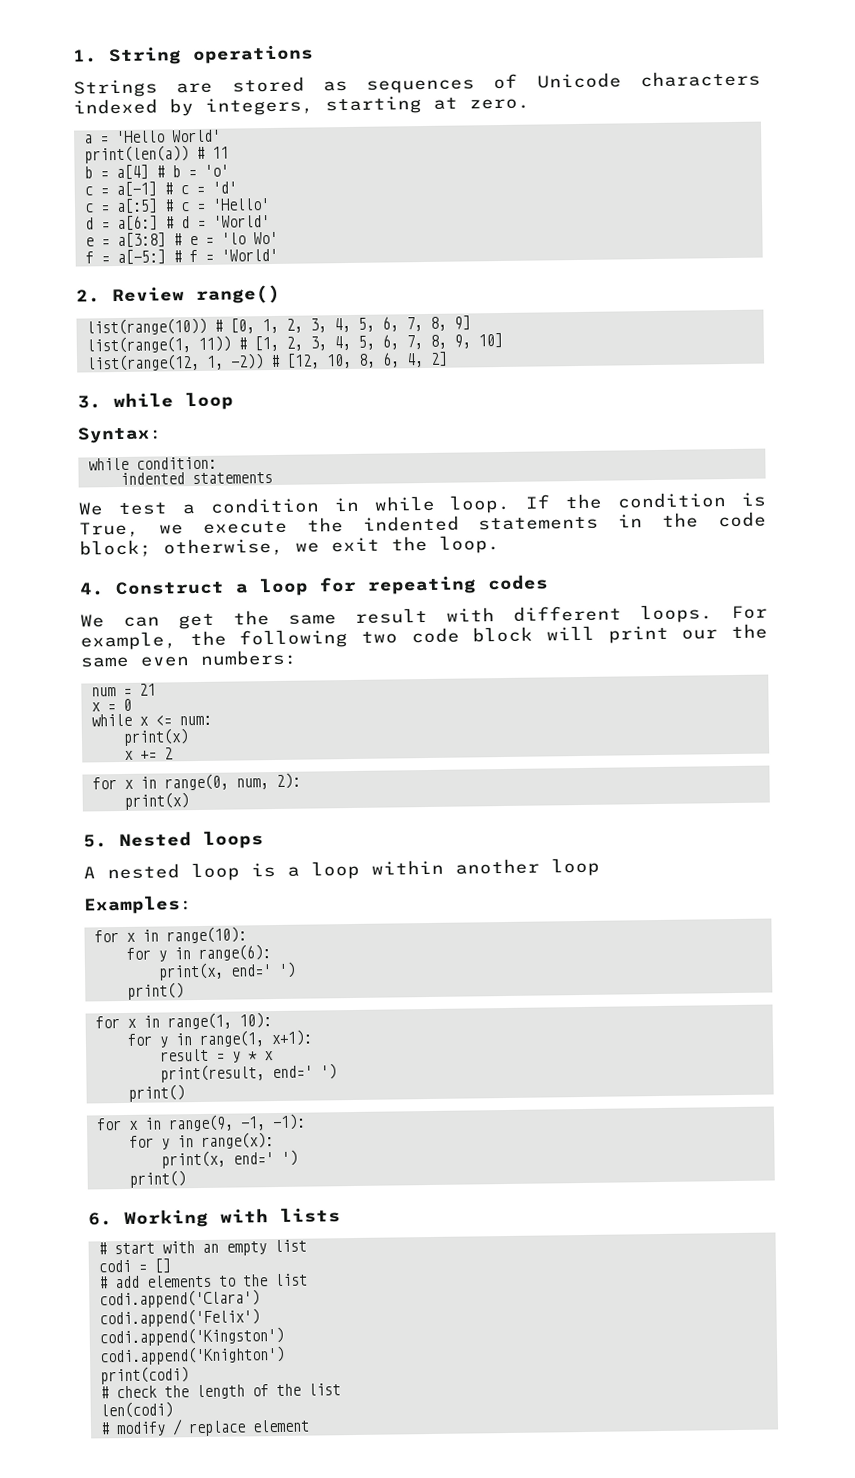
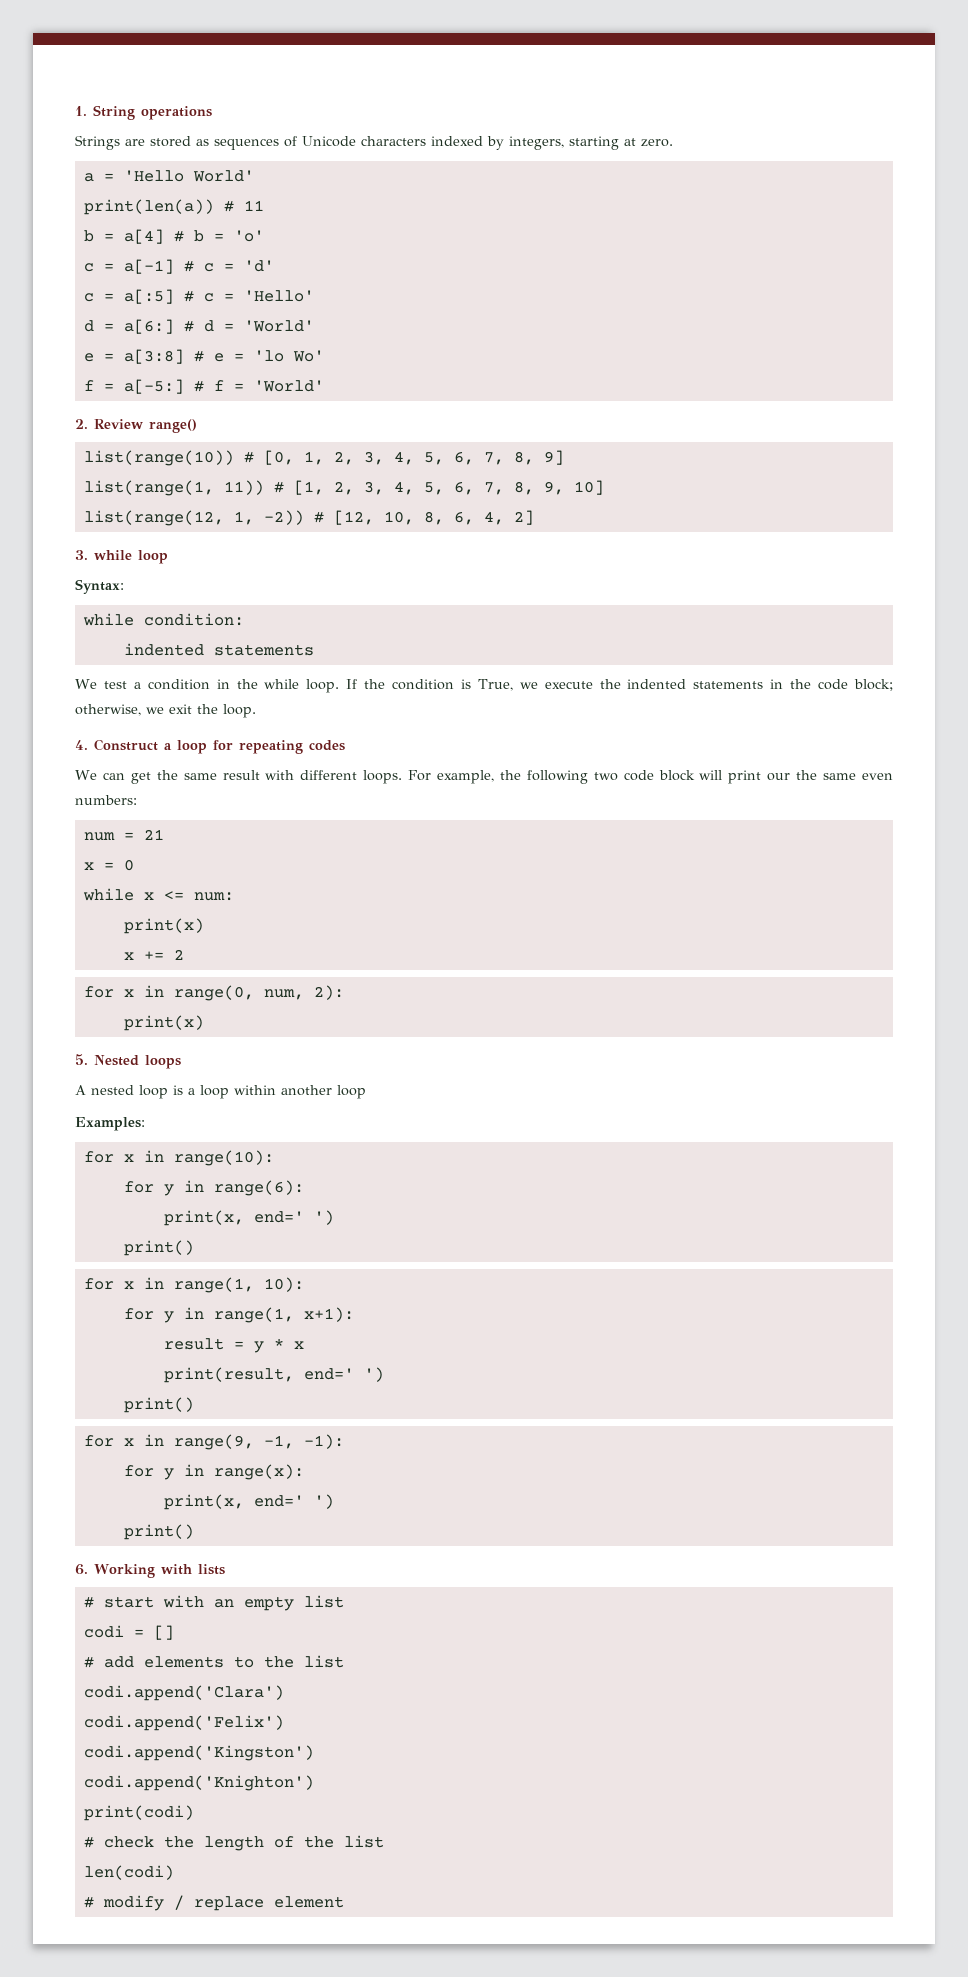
(360, 504) none -> [236,679,258,689] the

